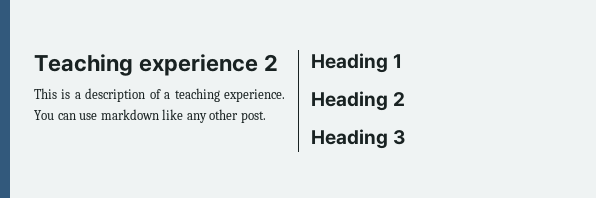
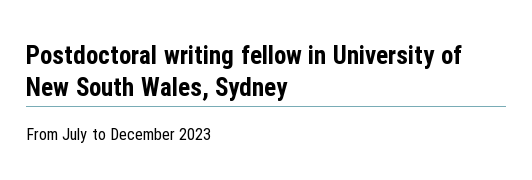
[34,54,279,76] [34,88,285,102] [34,109,266,123] [311,53,403,73] [311,91,406,111] [311,129,406,149] Teaching experience 2 // This is a description of a teaching experience. You can use markdown like any other post. // Heading 1 // Heading 2 // Heading 3 -> [26,45,462,69] [26,77,289,101] [26,128,212,143] Postdoctoral writing fellow in University of New South Wales, Sydney // From July to December 2023

